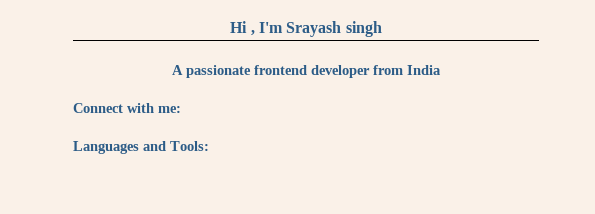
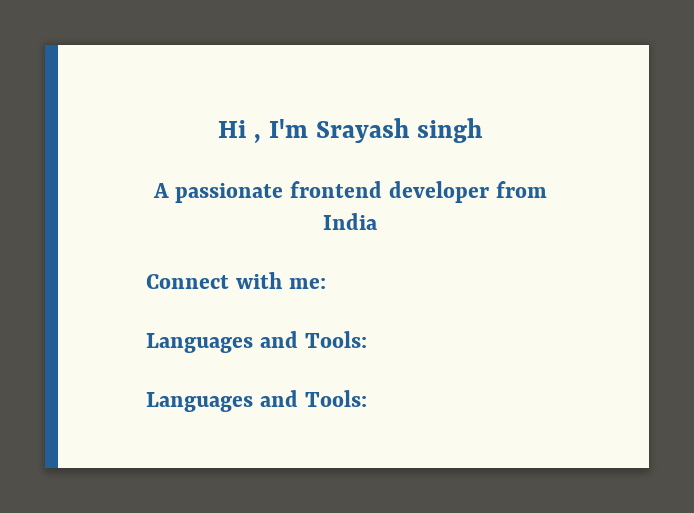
(209, 146) none -> [146,390,367,412] // Languages and Tools:

